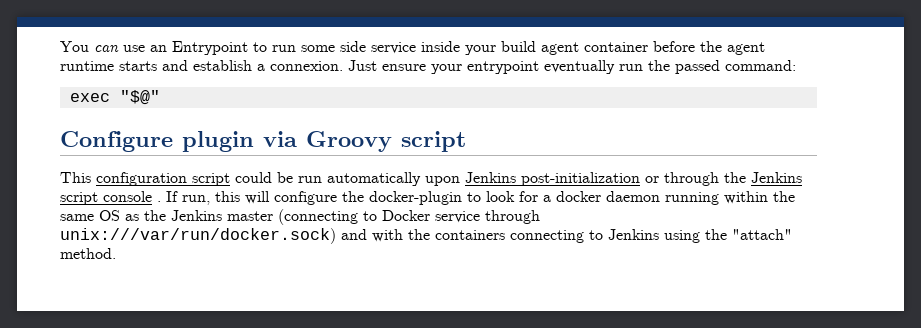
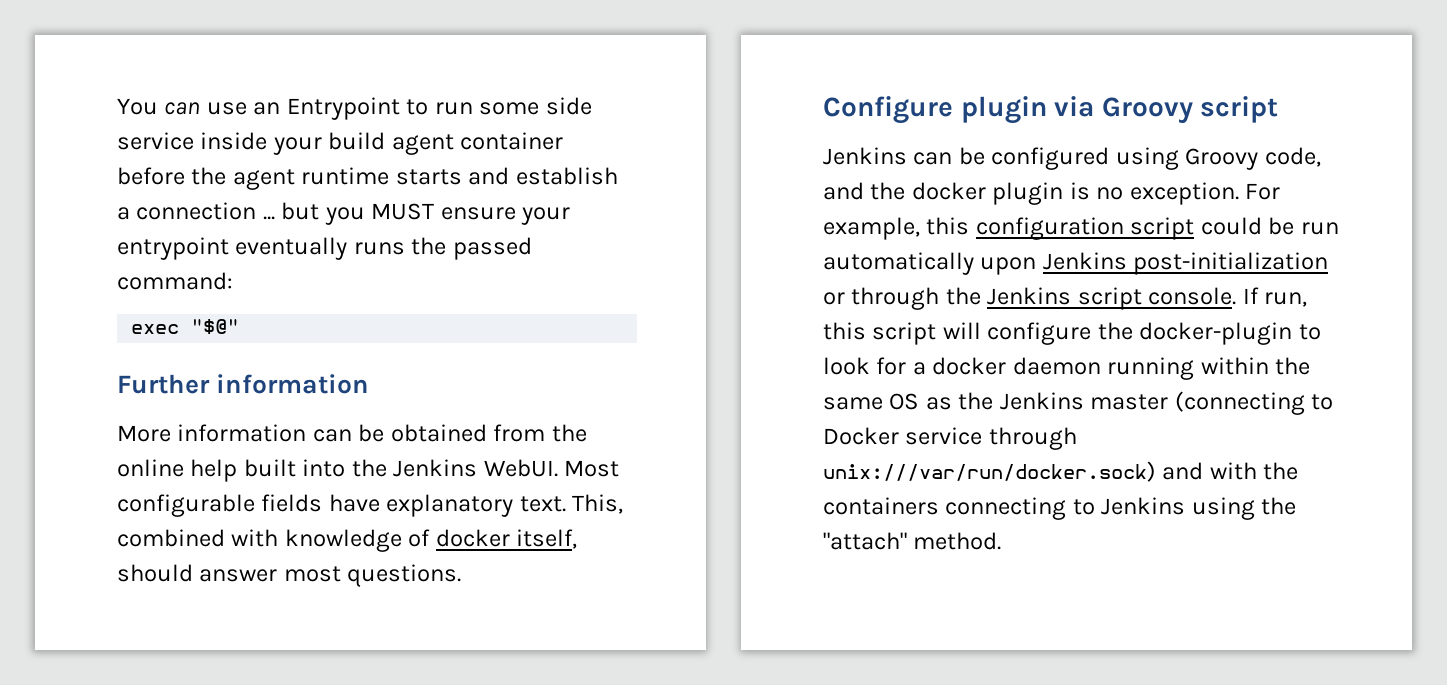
[270,60,377,71] connexion. Just -> [136,202,435,225] connection ... but you MUST
[619,64,643,71] run -> [353,242,405,255] runs
(160, 97) none -> [117,374,370,394] [117,424,587,442] [117,459,620,482] [117,494,624,517] [117,529,578,552] [117,564,462,587] // Further information // More information can be obtained from the online help built into the Jenkins WebUI. Most configurable fields have explanatory text. This, combined with knowledge of docker itself, should answer most questions.
[60,172,91,183] This -> [823,147,1321,170] [823,182,1281,205] [823,217,970,240] Jenkins can be configured using Groovy code, and the docker plugin is no exception. For example, this
[103,191,161,202] console . -> [1148,287,1237,305] console.
(240, 196) none -> [872,322,937,345] script

